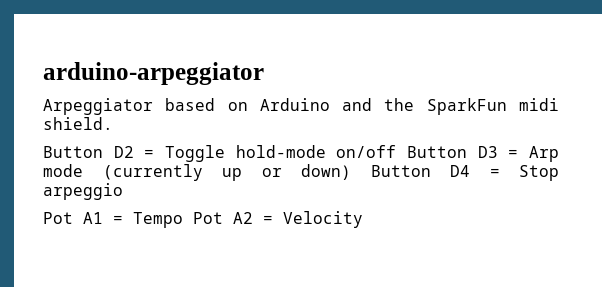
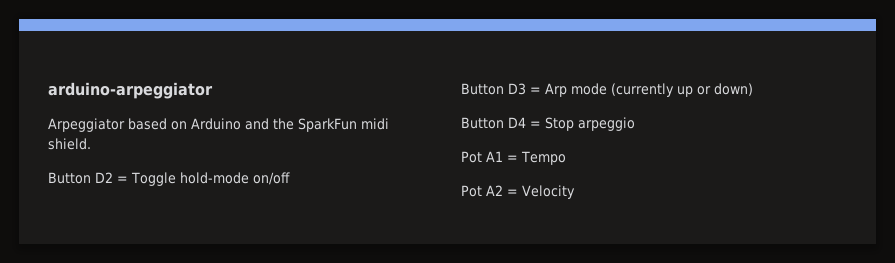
(397, 151) none -> (290, 178) //
(351, 172) none -> (753, 89) //
(183, 220) none -> (566, 158) //

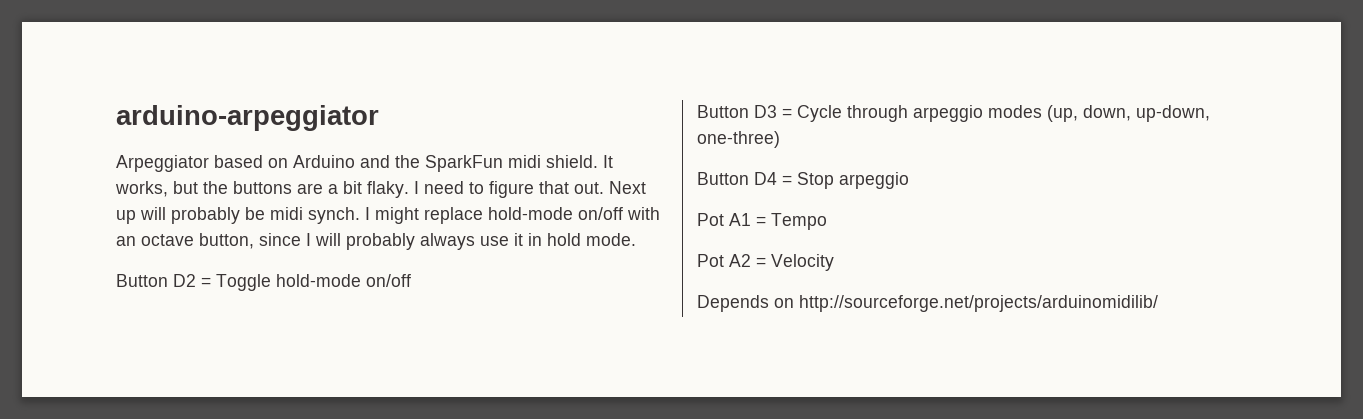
(91, 144) none -> [603,155,613,168] [115,181,646,198] [116,207,660,224] [116,233,636,250] It works, but the buttons are a bit flaky. I need to figure that out. Next up will probably be midi synch. I might replace hold-mode on/off with an octave button, since I will probably always use it in hold mode.
[545,83,753,97] Arp mode (currently up or down) -> [797,105,1210,122] [697,131,780,148] Cycle through arpeggio modes (up, down, up-down, one-three)
(575, 192) none -> [697,295,1158,312] // Depends on http://sourceforge.net/projects/arduinomidilib/

